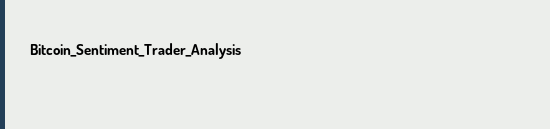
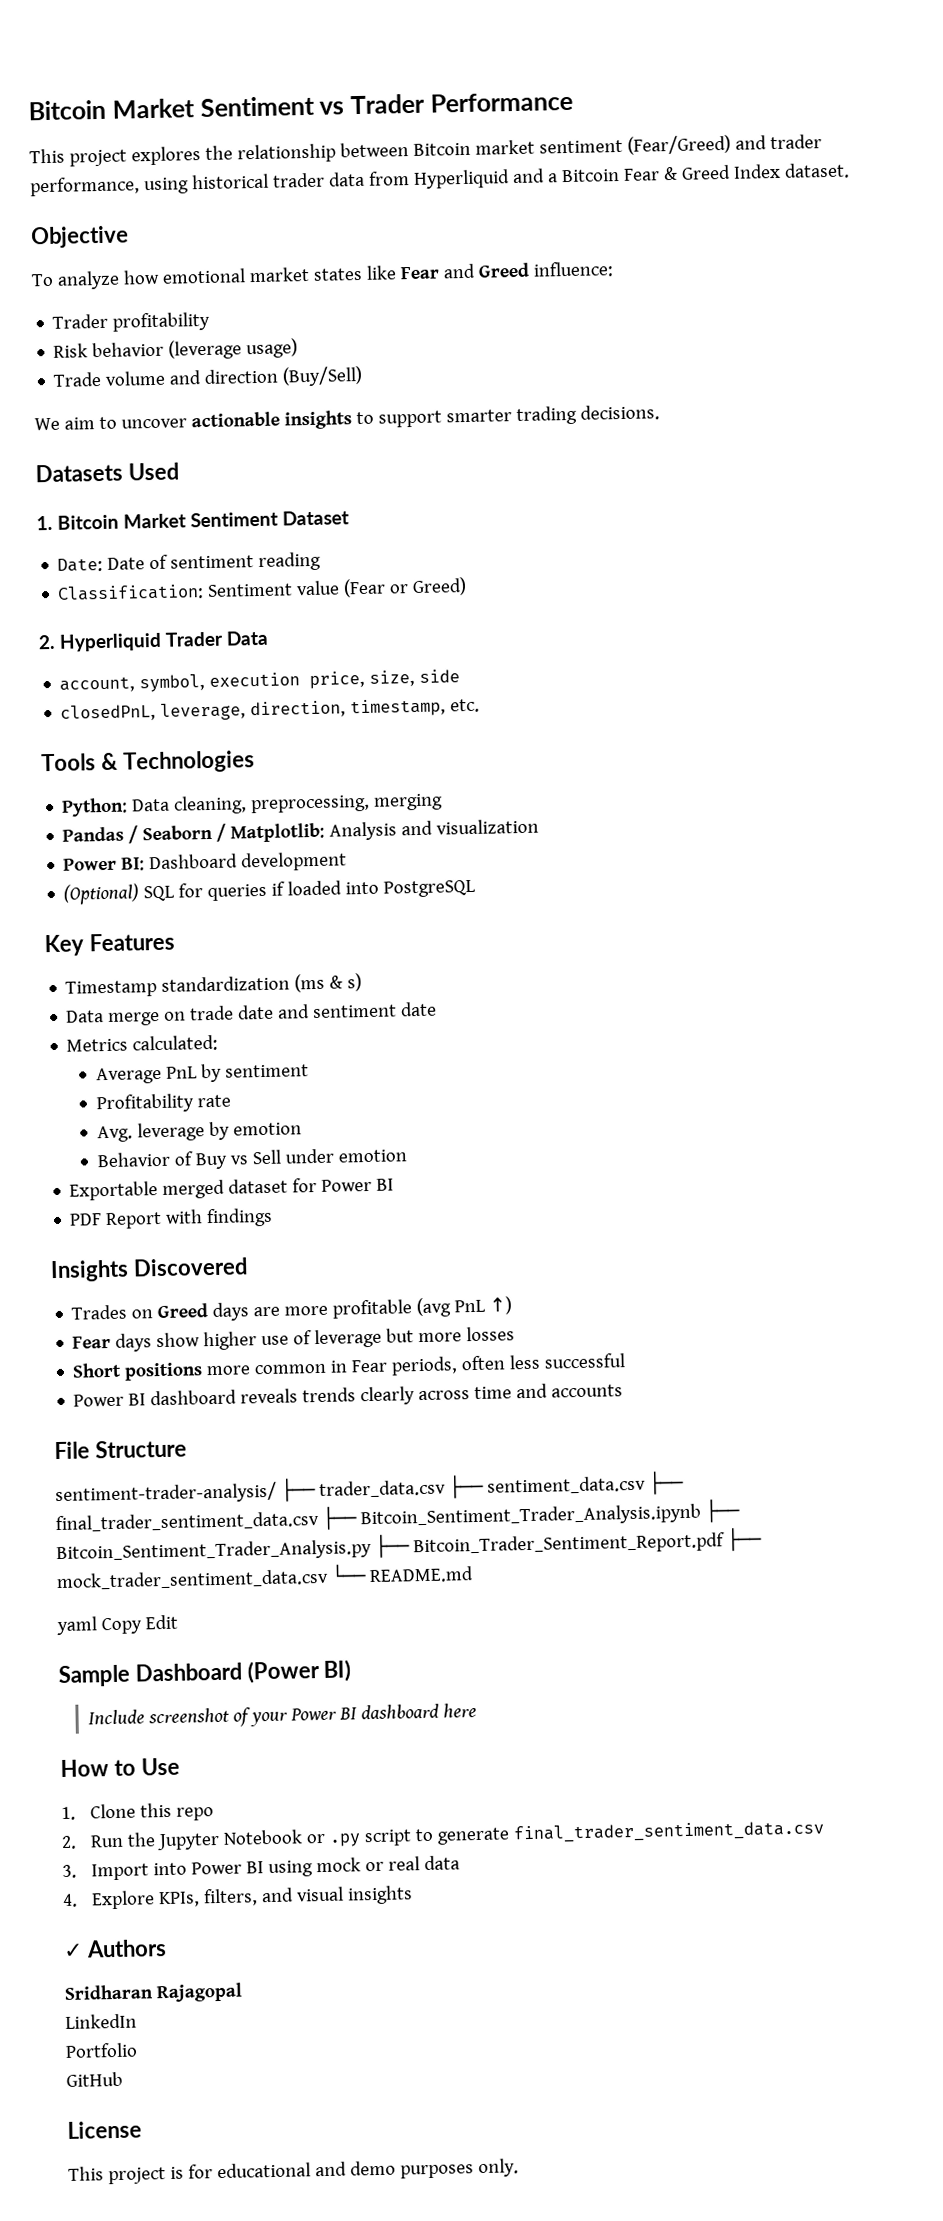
[30,43,241,59] Bitcoin_Sentiment_Trader_Analysis -> [28,91,573,121] [29,134,822,167] [30,162,850,197] [30,225,129,249] [31,261,614,290] [52,311,211,332] [53,338,299,360] [53,365,364,387] [34,404,660,431] [35,462,179,483] [36,510,349,531] [57,551,322,572] [57,576,468,601] [38,630,269,652] [59,669,461,693] [60,698,481,722] [41,750,255,774] [61,793,444,817] [62,818,540,844] [63,851,348,872] [63,879,476,905] [44,932,175,957] [65,973,363,998] [66,1001,438,1026] [66,1034,219,1052] [96,1063,310,1085] [96,1093,232,1114] [97,1121,303,1143] [97,1148,408,1170] [69,1177,395,1201] [69,1207,274,1230] [50,1257,248,1283] [71,1296,513,1322] [72,1326,516,1352] [72,1353,626,1381] [73,1383,624,1407] [54,1439,187,1460] [55,1471,684,1506] [55,1498,740,1533] [56,1527,762,1564] [56,1564,474,1591] [56,1614,178,1636] [58,1659,352,1688] [87,1703,477,1727] [60,1757,180,1778] [61,1802,214,1821] [61,1820,825,1851] [62,1855,460,1881] [62,1885,413,1910] [63,1939,167,1958] [64,1982,243,2003] [65,2013,137,2029] [65,2042,138,2058] [66,2071,123,2087] [67,2120,142,2139] [68,2158,519,2185] Bitcoin Market Sentiment vs Trader Performance // This project explores the relationship between Bitcoin market sentiment (Fear/Greed) and trader performance, using historical trader data from Hyperliquid and a Bitcoin Fear & Greed Index dataset. // Objective // To analyze how emotional market states like Fear and Greed influence: // Trader profitability // Risk behavior (leverage usage) // Trade volume and direction (Buy/Sell) // We aim to uncover actionable insights to support smarter trading decisions. // Datasets Used // 1. Bitcoin Market Sentiment Dataset // Date: Date of sentiment reading // Classification: Sentiment value (Fear or Greed) // 2. Hyperliquid Trader Data // account, symbol, execution price, size, side // closedPnL, leverage, direction, timestamp, etc. // Tools & Technologies // Python: Data cleaning, preprocessing, merging // Pandas / Seaborn / Matplotlib: Analysis and visualization // Power BI: Dashboard development // (Optional) SQL for queries if loaded into PostgreSQL // Key Features // Timestamp standardization (ms & s) // Data merge on trade date and sentiment date // Metrics calculated: // Average PnL by sentiment // Profitability rate // Avg. leverage by emotion // Behavior of Buy vs Sell under emotion // Exportable merged dataset for Power BI // PDF Report with findings // Insights Discovered // Trades on Greed days are more profitable (avg PnL ↑) // Fear days show higher use of leverage but more losses // Short positions more common in Fear periods, often less successful // Power BI dashboard reveals trends clearly across time and accounts // File Structure // sentiment-trader-analysis/ ├── trader_data.csv ├── sentiment_data.csv ├── final_trader_sentiment_data.csv ├── Bitcoin_Sentiment_Trader_Analysis.ipynb ├── Bitcoin_Sentiment_Trader_Analysis.py ├── Bitcoin_Trader_Sentiment_Report.pdf ├── mock_trader_sentiment_data.csv └── README.md // yaml Copy Edit // Sample Dashboard (Power BI) // Include screenshot of your Power BI dashboard here // How to Use // 1. Clone this repo // 2. Run the Jupyter Notebook or .py script to generate final_trader_sentiment_data.csv // 3. Import into Power BI using mock or real data // 4. Explore KPIs, filters, and visual insights // ✓ Authors // Sridharan Rajagopal // LinkedIn // Portfolio // GitHub // License // This project is for educational and demo purposes only.

